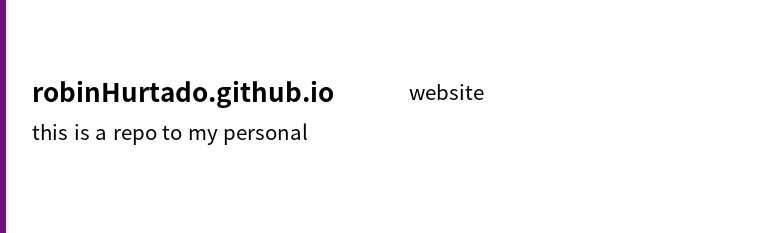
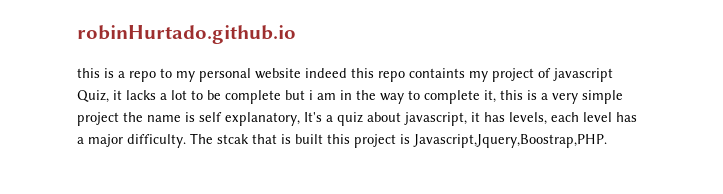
(484, 92) none -> [305,68,613,82] [77,90,623,104] [77,112,637,126] [77,133,607,148] indeed this repo containts my project of javascript Quiz, it lacks a lot to be complete but i am in the way to complete it, this is a very simple project the name is self explanatory, It's a quiz about javascript, it has levels, each level has a major difficulty. The stcak that is built this project is Javascript,Jquery,Boostrap,PHP.

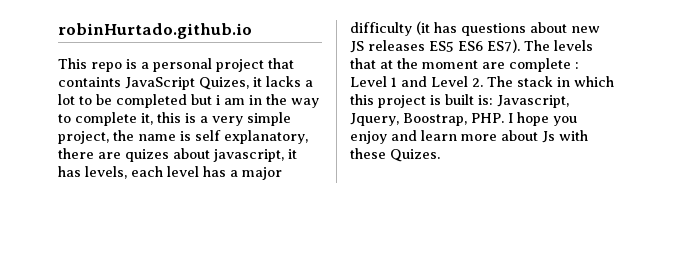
[77,68,613,82] [77,90,109,103] this is a repo to my personal website indeed this repo containts my project of javascript Quiz, -> [58,58,294,72] [58,77,249,90] This repo is a personal project that containts JavaScript Quizes,
[225,90,281,104] complete -> [116,94,187,108] completed
[77,112,119,126] project -> [58,131,109,144] project,
[304,112,363,126] It's a quiz -> [58,148,169,162] there are quizes
[127,133,607,148] difficulty. The stcak that is built this project is Javascript,Jquery,Boostrap,PHP. -> [350,21,600,36] [350,39,593,53] [350,58,579,72] [350,76,614,87] [350,94,569,108] [350,112,577,126] [350,130,588,144] [350,148,440,162] difficulty (it has questions about new JS releases ES5 ES6 ES7). The levels that at the moment are complete : Level 1 and Level 2. The stack in which this project is built is: Javascript, Jquery, Boostrap, PHP. I hope you enjoy and learn more about Js with these Quizes.

